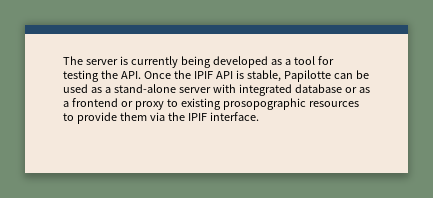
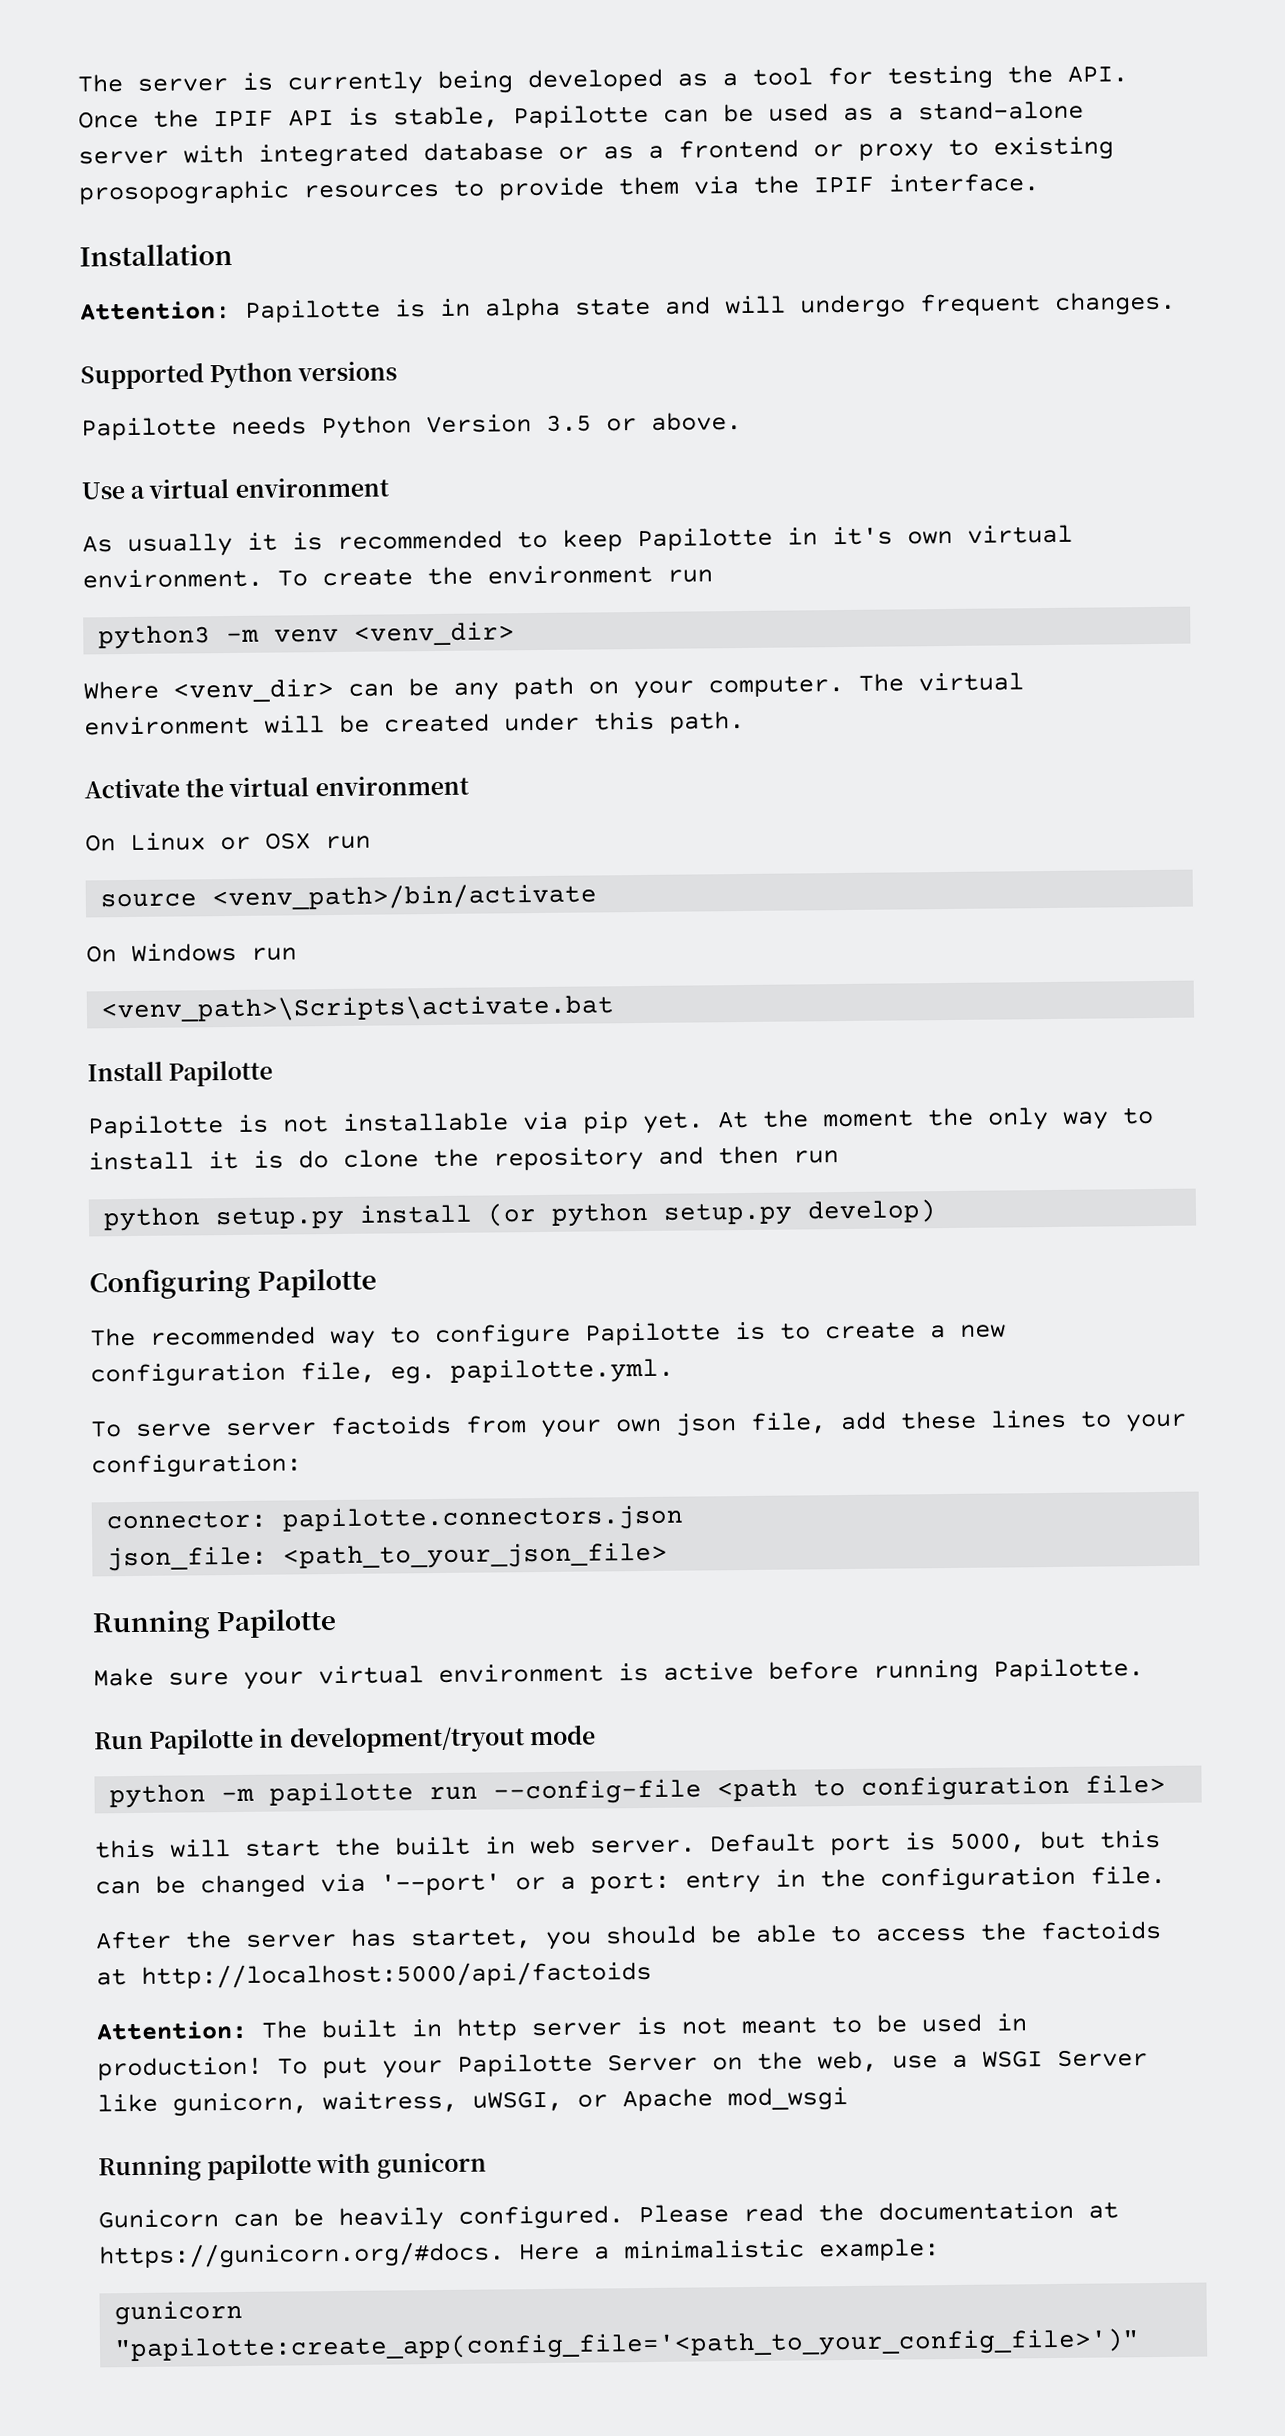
(259, 116) none -> [79,243,233,267] [80,291,1176,323] [80,361,398,390] [81,411,742,441] [81,477,389,500] [82,524,1073,558] [82,564,713,589] [98,621,516,650] [83,672,1024,703] [84,710,745,736] [84,775,469,799] [85,832,371,852] [100,883,598,911] [86,942,297,963] [101,994,616,1023] [87,1060,274,1087] [87,1107,1154,1139] [88,1145,839,1172] [103,1199,938,1232] [89,1268,378,1300] [90,1321,1006,1350] [90,1357,674,1388] [90,1409,1187,1439] [91,1453,302,1479] [106,1504,685,1533] [107,1541,669,1572] [92,1609,338,1640] [93,1658,1144,1690] [94,1724,596,1755] [109,1773,1167,1809] [95,1829,1161,1859] [95,1865,1166,1899] [95,1920,1162,1950] [96,1960,652,1989] [96,2013,1027,2041] [97,2049,1148,2081] [97,2087,848,2117] [98,2152,487,2182] [98,2200,1119,2232] [99,2238,940,2270] [114,2299,244,2326] [114,2328,1141,2363] // Installation // Attention: Papilotte is in alpha state and will undergo frequent changes. // Supported Python versions // Papilotte needs Python Version 3.5 or above. // Use a virtual environment // As usually it is recommended to keep Papilotte in it's own virtual environment. To create the environment run // python3 -m venv <venv_dir> // Where <venv_dir> can be any path on your computer. The virtual environment will be created under this path. // Activate the virtual environment // On Linux or OSX run // source <venv_path>/bin/activate // On Windows run // <venv_path>\Scripts\activate.bat // Install Papilotte // Papilotte is not installable via pip yet. At the moment the only way to install it is do clone the repository and then run // python setup.py install (or python setup.py develop) // Configuring Papilotte // The recommended way to configure Papilotte is to create a new configuration file, eg. papilotte.yml. // To serve server factoids from your own json file, add these lines to your configuration: // connector: papilotte.connectors.json // json_file: <path_to_your_json_file> // Running Papilotte // Make sure your virtual environment is active before running Papilotte. // Run Papilotte in development/tryout mode // python -m papilotte run --config-file <path to configuration file> // this will start the built in web server. Default port is 5000, but this can be changed via '--port' or a port: entry in the configuration file. // After the server has startet, you should be able to access the factoids at http://localhost:5000/api/factoids // Attention: The built in http server is not meant to be used in production! To put your Papilotte Server on the web, use a WSGI Server like gunicorn, waitress, uWSGI, or Apache mod_wsgi // Running papilotte with gunicorn // Gunicorn can be heavily configured. Please read the documentation at https://gunicorn.org/#docs. Here a minimalistic example: // gunicorn "papilotte:create_app(config_file='<path_to_your_config_file>')"

